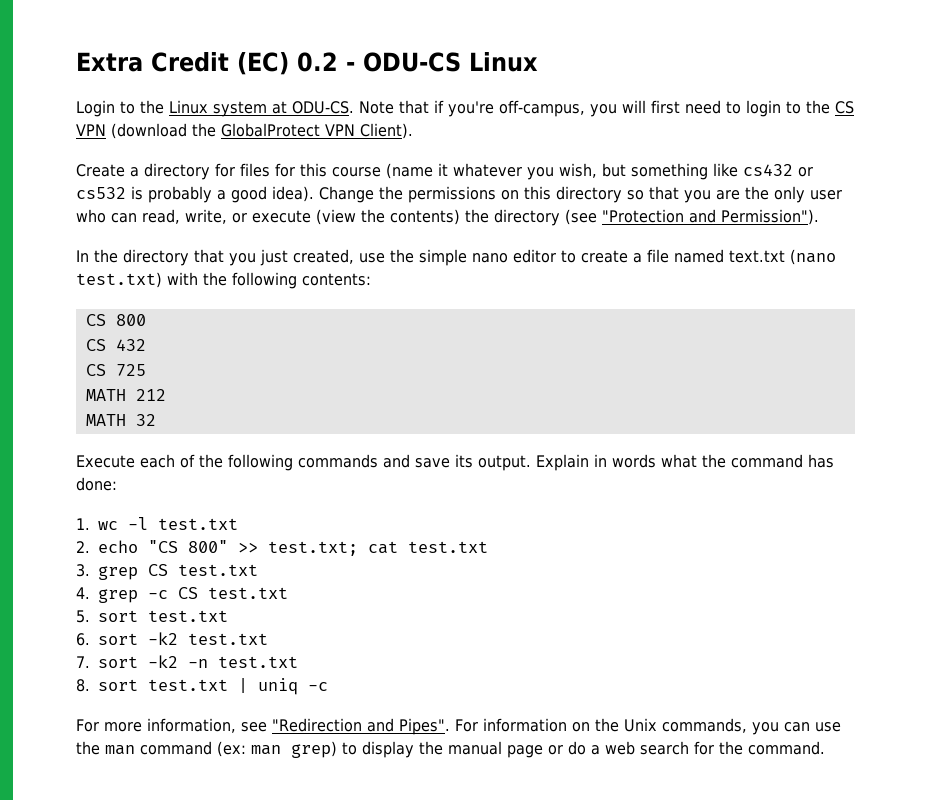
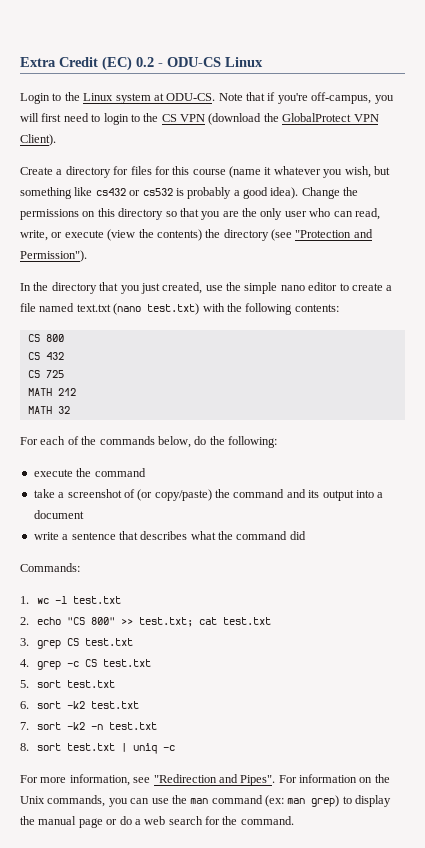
[76,455,135,468] Execute -> [20,437,38,445] For
[228,454,656,471] following commands and save its output. Explain in words -> [99,436,277,448] [33,468,146,477] [33,489,384,501] [33,510,84,519] [33,531,188,540] commands below, do the following: // execute the command // take a screenshot of (or copy/paste) the command and its output into a document // write a sentence that describes
[808,454,834,468] [76,477,117,491] has done: -> [289,531,306,540] [20,563,80,572] did // Commands:

